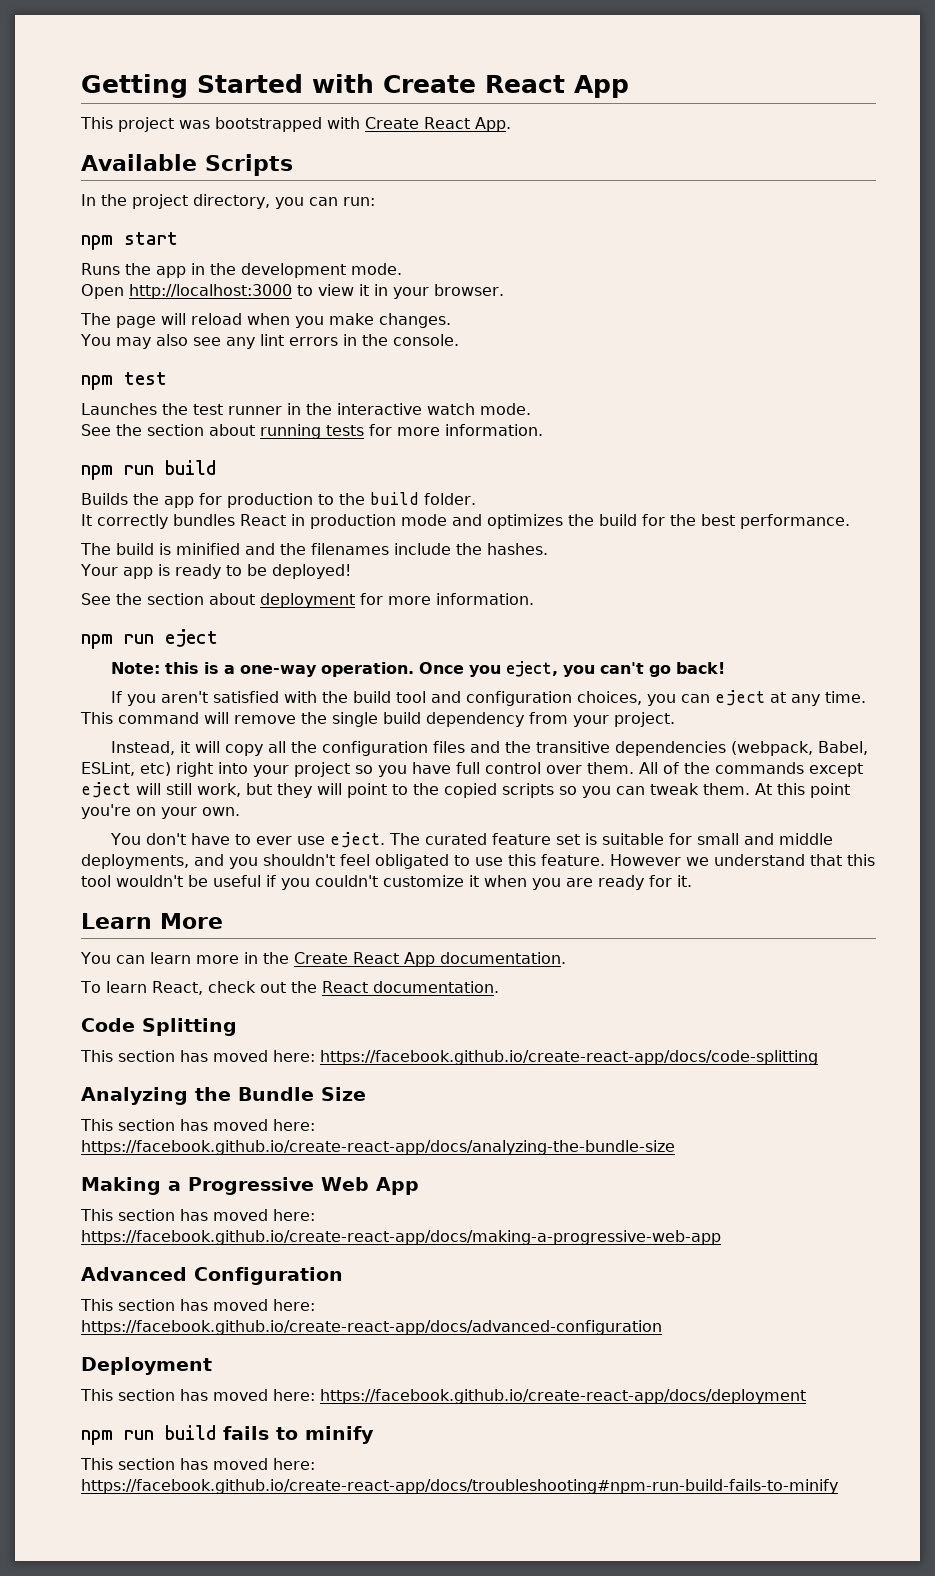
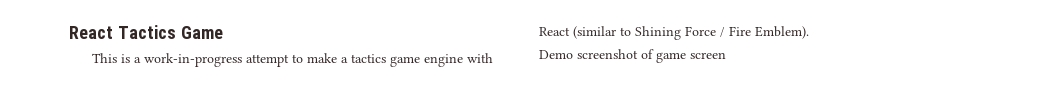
[81,74,629,98] [80,117,511,132] [81,154,293,176] [81,194,375,209] [81,232,178,250] [81,263,402,278] [81,284,504,299] [80,313,451,328] [80,334,459,349] [81,372,167,390] [81,403,531,415] [81,424,543,439] [81,460,216,480] [81,492,476,508] [81,514,850,529] [80,543,548,555] [80,564,351,579] [81,593,534,608] [81,629,218,649] [111,661,726,677] [111,690,867,706] [80,712,675,727] [111,741,869,756] [81,762,863,777] [81,782,850,798] [81,804,240,819] [110,832,834,848] [81,854,875,869] [81,875,692,890] [81,913,223,929] [80,952,566,967] [80,981,499,995] [81,1018,237,1036] [80,1050,818,1065] [81,1087,366,1105] [80,1119,315,1131] [81,1140,675,1155] [81,1177,419,1195] [80,1209,315,1221] [81,1230,721,1245] [81,1267,343,1285] [80,1299,315,1311] [81,1320,662,1335] [81,1357,212,1375] [80,1389,806,1404] [81,1425,374,1445] [80,1458,315,1470] [81,1479,838,1494] Getting Started with Create React App // This project was bootstrapped with Create React App. // Available Scripts // In the project directory, you can run: // npm start // Runs the app in the development mode. // Open http://localhost:3000 to view it in your browser. // The page will reload when you make changes. // You may also see any lint errors in the console. // npm test // Launches the test runner in the interactive watch mode. // See the section about running tests for more information. // npm run build // Builds the app for production to the build folder. // It correctly bundles React in production mode and optimizes the build for the best performance. // The build is minified and the filenames include the hashes. // Your app is ready to be deployed! // See the section about deployment for more information. // npm run eject // Note: this is a one-way operation. Once you eject, you can't go back! // If you aren't satisfied with the build tool and configuration choices, you can eject at any time. This command will remove the single build dependency from your project. // Instead, it will copy all the configuration files and the transitive dependencies (webpack, Babel, ESLint, etc) right into your project so you have full control over them. All of the commands except eject will still work, but they will point to the copied scripts so you can tweak them. At this point you're on your own. // You don't have to ever use eject. The curated feature set is suitable for small and middle deployments, and you shouldn't feel obligated to use this feature. However we understand that this tool wouldn't be useful if you couldn't customize it when you are ready for it. // Learn More // You can learn more in the Create React App documentation. // To learn React, check out the React documentation. // Code Splitting // This section has moved here: https://facebook.github.io/create-react-app/docs/code-splitting // Analyzing the Bundle Size // This section has moved here: https://facebook.github.io/create-react-app/docs/analyzing-the-bundle-size // Making a Progressive Web App // This section has moved here: https://facebook.github.io/create-react-app/docs/making-a-progressive-web-app // Advanced Configuration // This section has moved here: https://facebook.github.io/create-react-app/docs/advanced-configuration // Deployment // This section has moved here: https://facebook.github.io/create-react-app/docs/deployment // npm run build fails to minify // This section has moved here: https://facebook.github.io/create-react-app/docs/troubleshooting#npm-run-build-fails-to-minify -> [69,25,223,39] [92,53,494,67] [539,26,809,40] [539,49,726,63] React Tactics Game // This is a work-in-progress attempt to make a tactics game engine with React (similar to Shining Force / Fire Emblem). // Demo screenshot of game screen

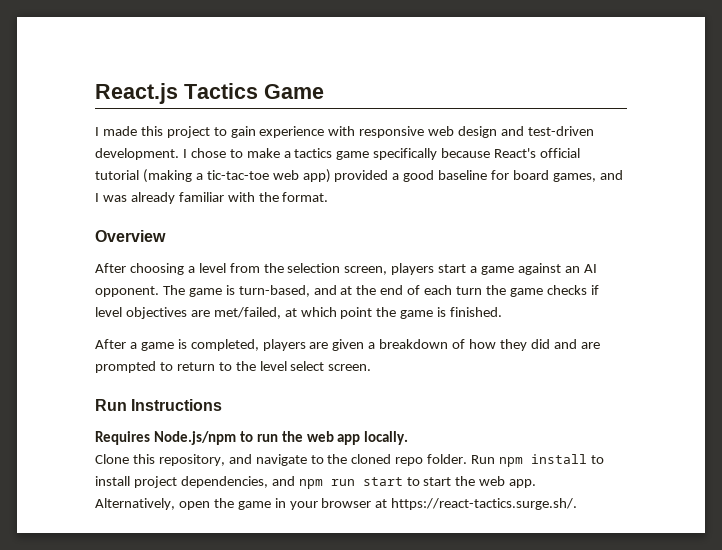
[69,26,113,39] React -> [95,83,178,104] React.js
[92,53,290,67] This is a work-in-progress attempt -> [95,126,594,138] [95,148,226,160] I made this project to gain experience with responsive web design and test-driven development. I chose
[424,53,494,67] [539,26,809,40] [539,49,726,63] engine with React (similar to Shining Force / Fire Emblem). // Demo screenshot of game screen -> [373,148,581,160] [95,169,623,183] [95,192,329,204] [95,230,166,242] [95,263,597,275] [95,285,599,297] [95,307,503,319] [95,339,600,351] [95,361,372,373] [95,399,223,411] [95,431,409,445] [95,454,604,467] [95,476,537,489] [95,498,578,510] specifically because React's official tutorial (making a tic-tac-toe web app) provided a good baseline for board games, and I was already familiar with the format. // Overview // After choosing a level from the selection screen, players start a game against an AI opponent. The game is turn-based, and at the end of each turn the game checks if level objectives are met/failed, at which point the game is finished. // After a game is completed, players are given a breakdown of how they did and are prompted to return to the level select screen. // Run Instructions // Requires Node.js/npm to run the web app locally. // Clone this repository, and navigate to the cloned repo folder. Run npm install to install project dependencies, and npm run start to start the web app. // Alternatively, open the game in your browser at https://react-tactics.surge.sh/.

